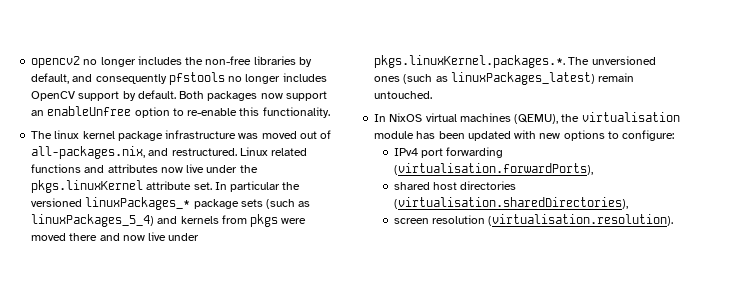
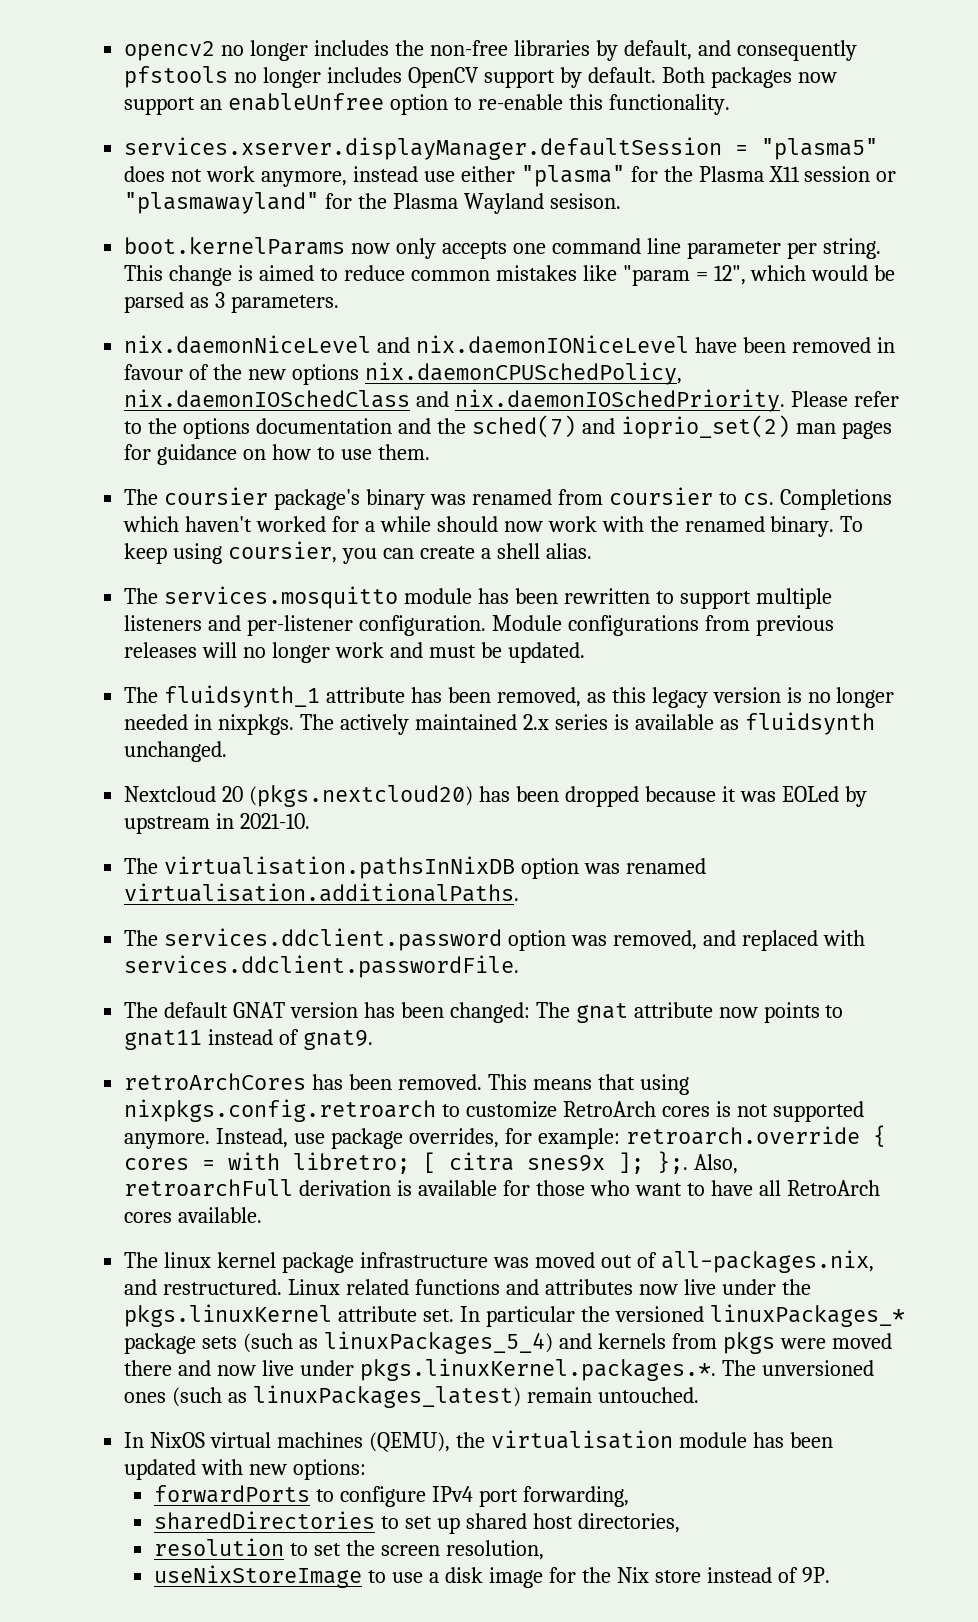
(330, 112) none -> [124,137,879,160] [124,165,897,187] [124,192,621,214] [124,237,881,259] [124,265,896,286] [124,292,340,313] [124,335,895,354] [124,362,682,385] [124,389,899,412] [124,415,892,439] [124,444,430,465] [124,487,892,510] [123,516,864,537] [124,541,592,564] [124,586,832,609] [124,615,834,636] [124,642,585,663] [124,685,895,708] [124,712,875,735] [124,741,228,762] [124,785,867,807] [124,813,311,834] [124,856,706,879] [124,883,520,902] [124,928,865,951] [124,955,520,978] [124,1002,844,1023] [124,1029,374,1050] [124,1073,689,1095] [124,1099,864,1122] [124,1125,886,1149] [124,1151,739,1174] [124,1179,880,1197] [124,1207,263,1223] // services.xserver.displayManager.defaultSession = "plasma5" does not work anymore, instead use either "plasma" for the Plasma X11 session or "plasmawayland" for the Plasma Wayland sesison. // boot.kernelParams now only accepts one command line parameter per string. This change is aimed to reduce common mistakes like "param = 12", which would be parsed as 3 parameters. // nix.daemonNiceLevel and nix.daemonIONiceLevel have been removed in favour of the new options nix.daemonCPUSchedPolicy, nix.daemonIOSchedClass and nix.daemonIOSchedPriority. Please refer to the options documentation and the sched(7) and ioprio_set(2) man pages for guidance on how to use them. // The coursier package's binary was renamed from coursier to cs. Completions which haven't worked for a while should now work with the renamed binary. To keep using coursier, you can create a shell alias. // The services.mosquitto module has been rewritten to support multiple listeners and per-listener configuration. Module configurations from previous releases will no longer work and must be updated. // The fluidsynth_1 attribute has been removed, as this legacy version is no longer needed in nixpkgs. The actively maintained 2.x series is available as fluidsynth unchanged. // Nextcloud 20 (pkgs.nextcloud20) has been dropped because it was EOLed by upstream in 2021-10. // The virtualisation.pathsInNixDB option was renamed virtualisation.additionalPaths. // The services.ddclient.password option was removed, and replaced with services.ddclient.passwordFile. // The default GNAT version has been changed: The gnat attribute now points to gnat11 instead of gnat9. // retroArchCores has been removed. This means that using nixpkgs.config.retroarch to customize RetroArch cores is not supported anymore. Instead, use package overrides, for example: retroarch.override { cores = with libretro; [ citra snes9x ]; };. Also, retroarchFull derivation is available for those who want to have all RetroArch cores available.
[563,130,675,141] [393,147,504,158] [393,163,593,175] [393,181,517,190] [393,197,628,209] [393,214,674,226] options to configure: // IPv4 port forwarding (virtualisation.forwardPorts), // shared host directories (virtualisation.sharedDirectories), // screen resolution (virtualisation.resolution). -> [293,1459,367,1480] [154,1485,629,1507] [154,1511,680,1534] [154,1538,544,1560] [154,1565,830,1588] options: // forwardPorts to configure IPv4 port forwarding, // sharedDirectories to set up shared host directories, // resolution to set the screen resolution, // useNixStoreImage to use a disk image for the Nix store instead of 9P.

